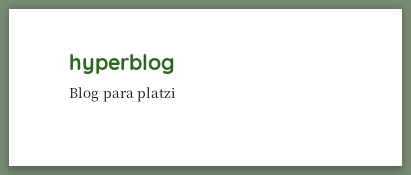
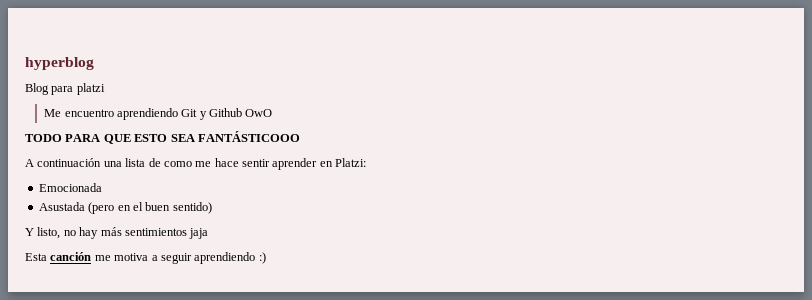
(176, 94) none -> [44,108,273,120] [25,131,300,144] [25,158,367,170] [38,183,102,192] [38,202,212,214] [25,227,209,239] [25,252,266,264] // Me encuentro aprendiendo Git y Github OwO // TODO PARA QUE ESTO SEA FANTÁSTICOOO // A continuación una lista de como me hace sentir aprender en Platzi: // Emocionada // Asustada (pero en el buen sentido) // Y listo, no hay más sentimientos jaja // Esta canción me motiva a seguir aprendiendo :)

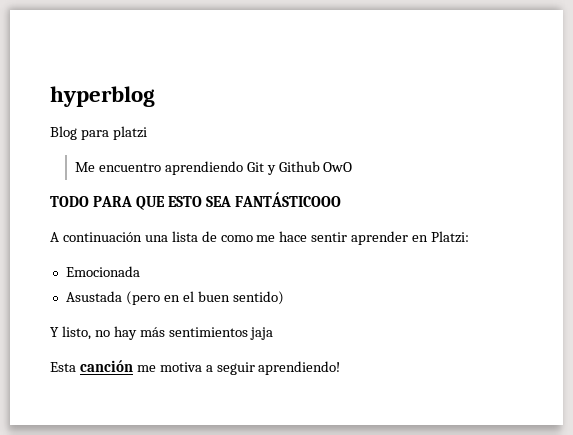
[194,252,266,264] aprendiendo :) -> [258,361,341,375] aprendiendo!

